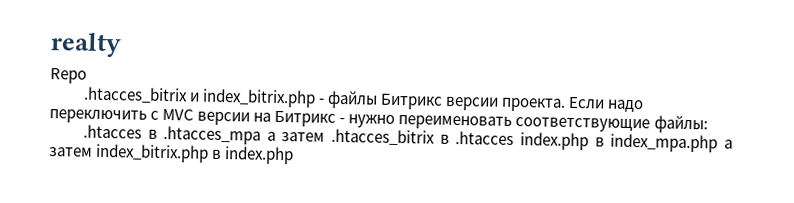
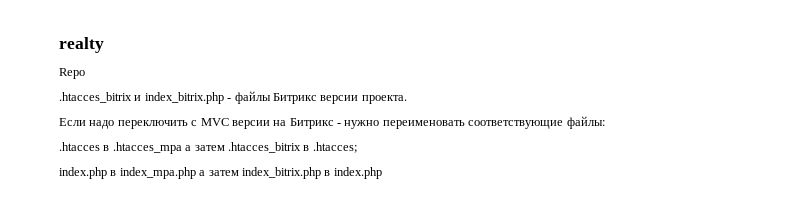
(567, 104) none -> (407, 99) //
[455,131,515,146] .htacces -> [312,142,357,153] .htacces; //

